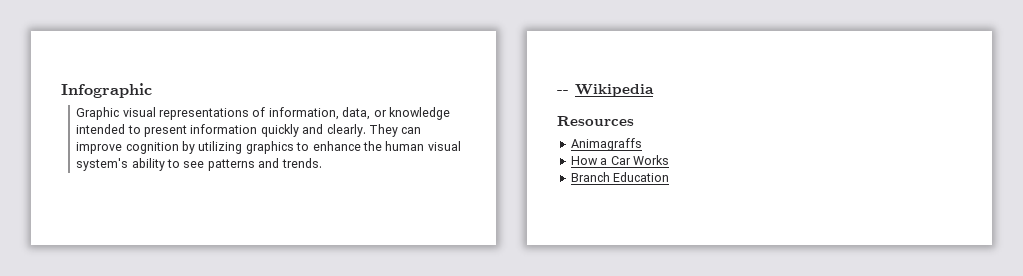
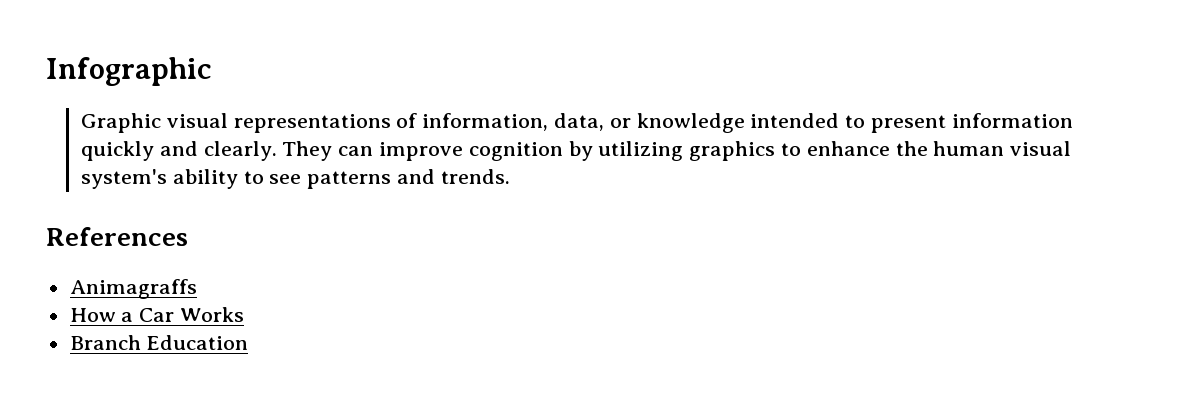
[557,84,654,97] [557,116,634,126] -- Wikipedia // Resources -> [46,227,188,246] References

